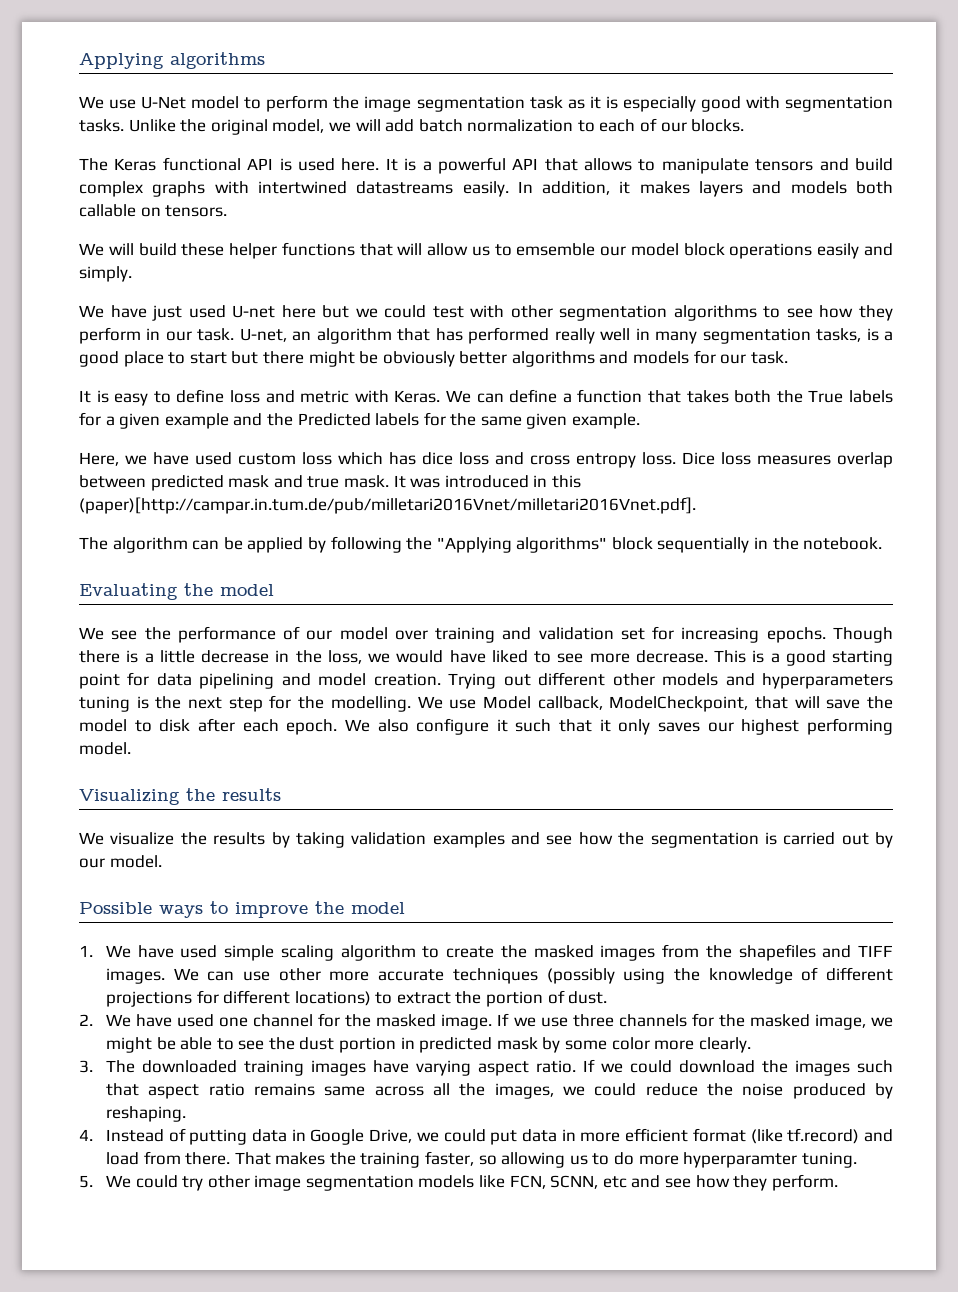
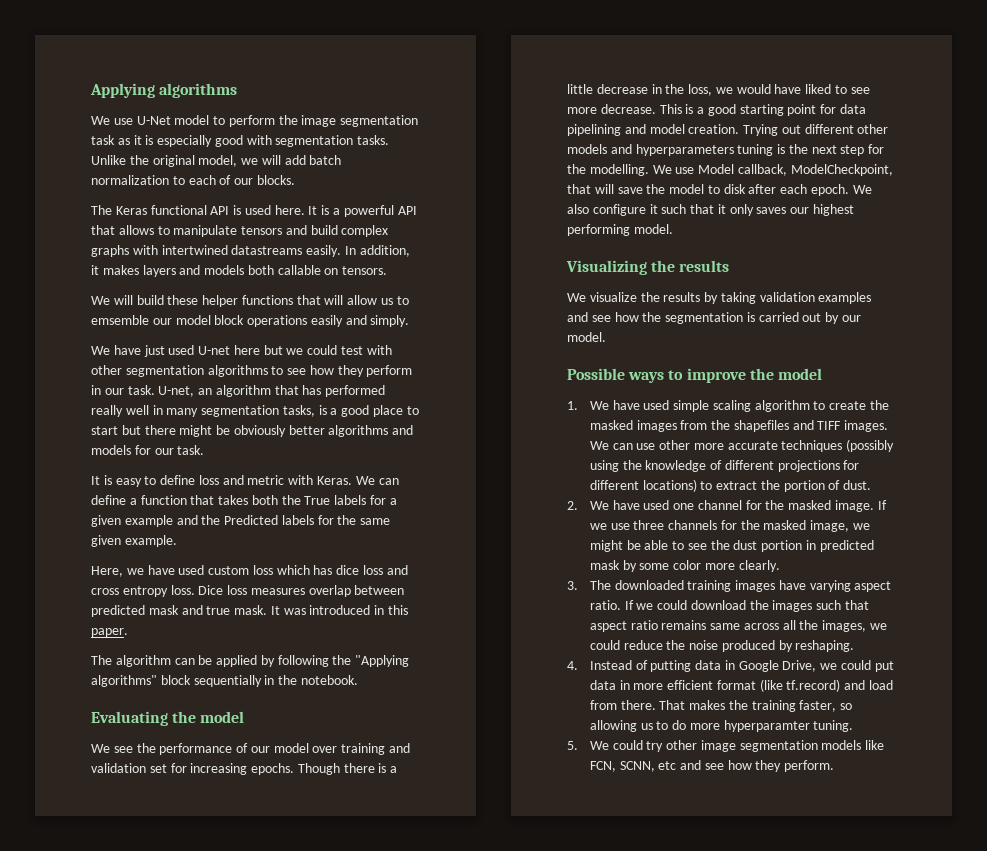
[79,497,696,514] (paper)[http://campar.in.tum.de/pub/milletari2016Vnet/milletari2016Vnet.pdf]. -> [91,628,128,637] paper.

